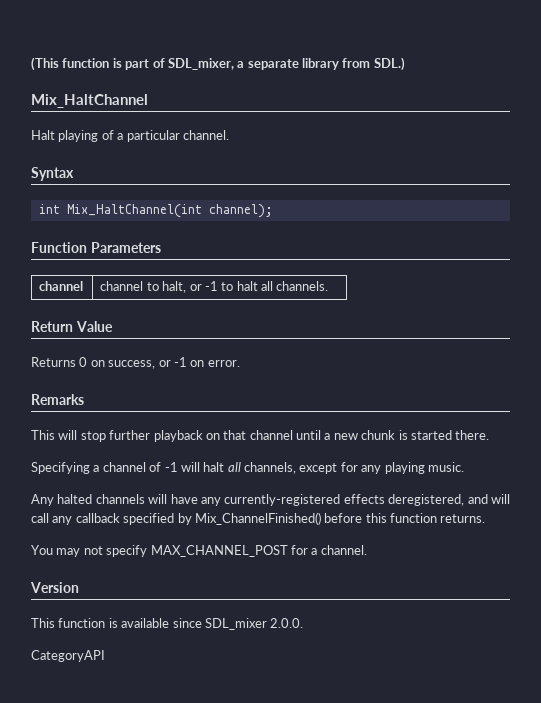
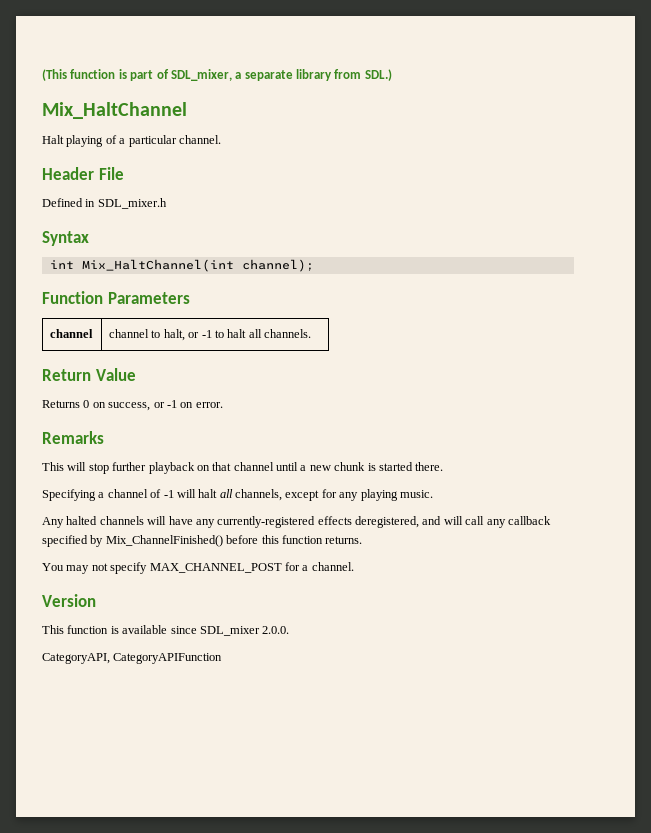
(229, 135) none -> [42,167,124,180] [42,198,167,209] // Header File // Defined in SDL_mixer.h
[31,650,105,662] CategoryAPI -> [42,653,223,664] CategoryAPI, CategoryAPIFunction

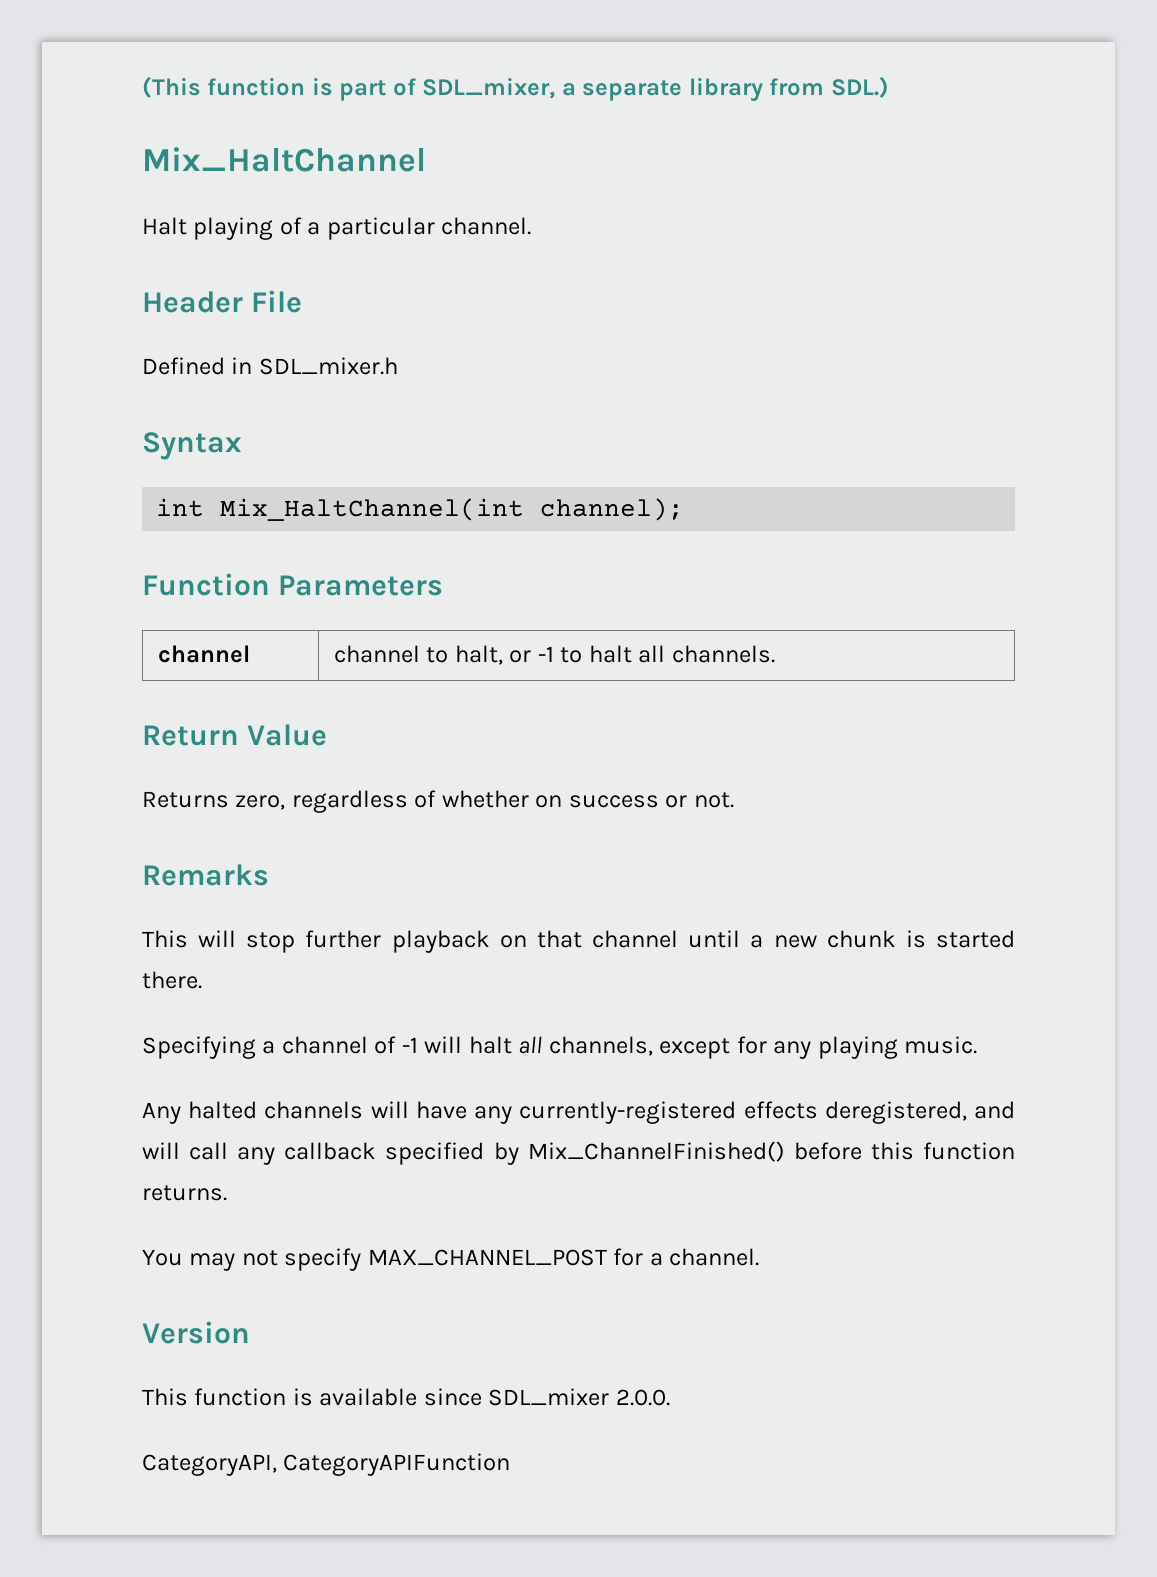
[83,400,223,411] 0 on success, or -1 on error. -> [235,790,734,813] zero, regardless of whether on success or not.

